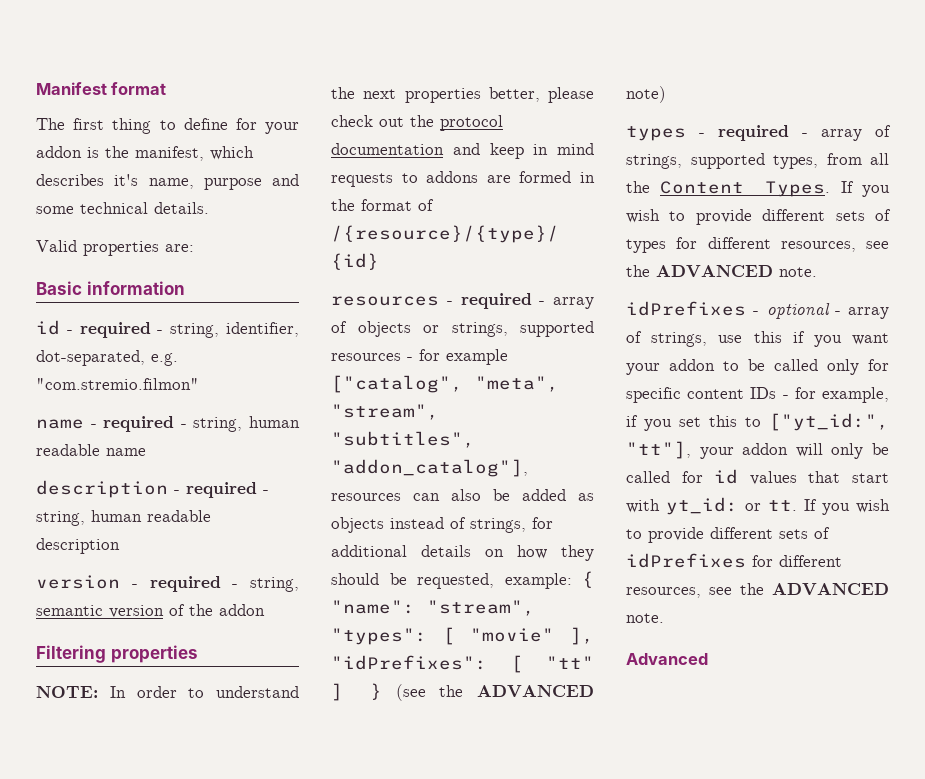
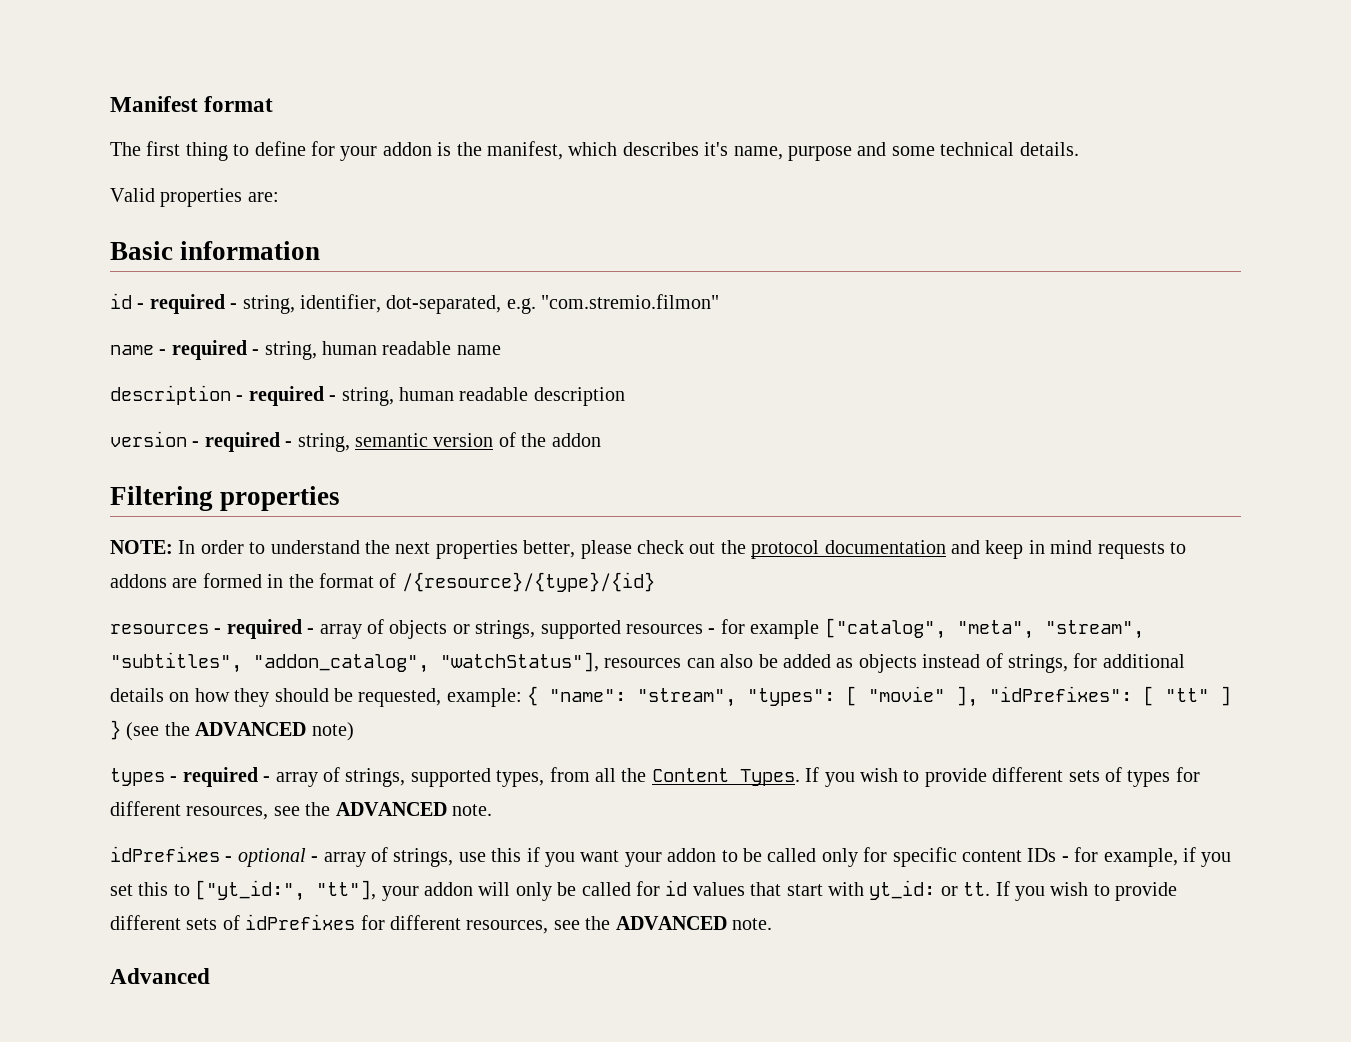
[331,459,528,477] "addon_catalog"], -> [253,652,599,673] "addon_catalog", "watchStatus"],

